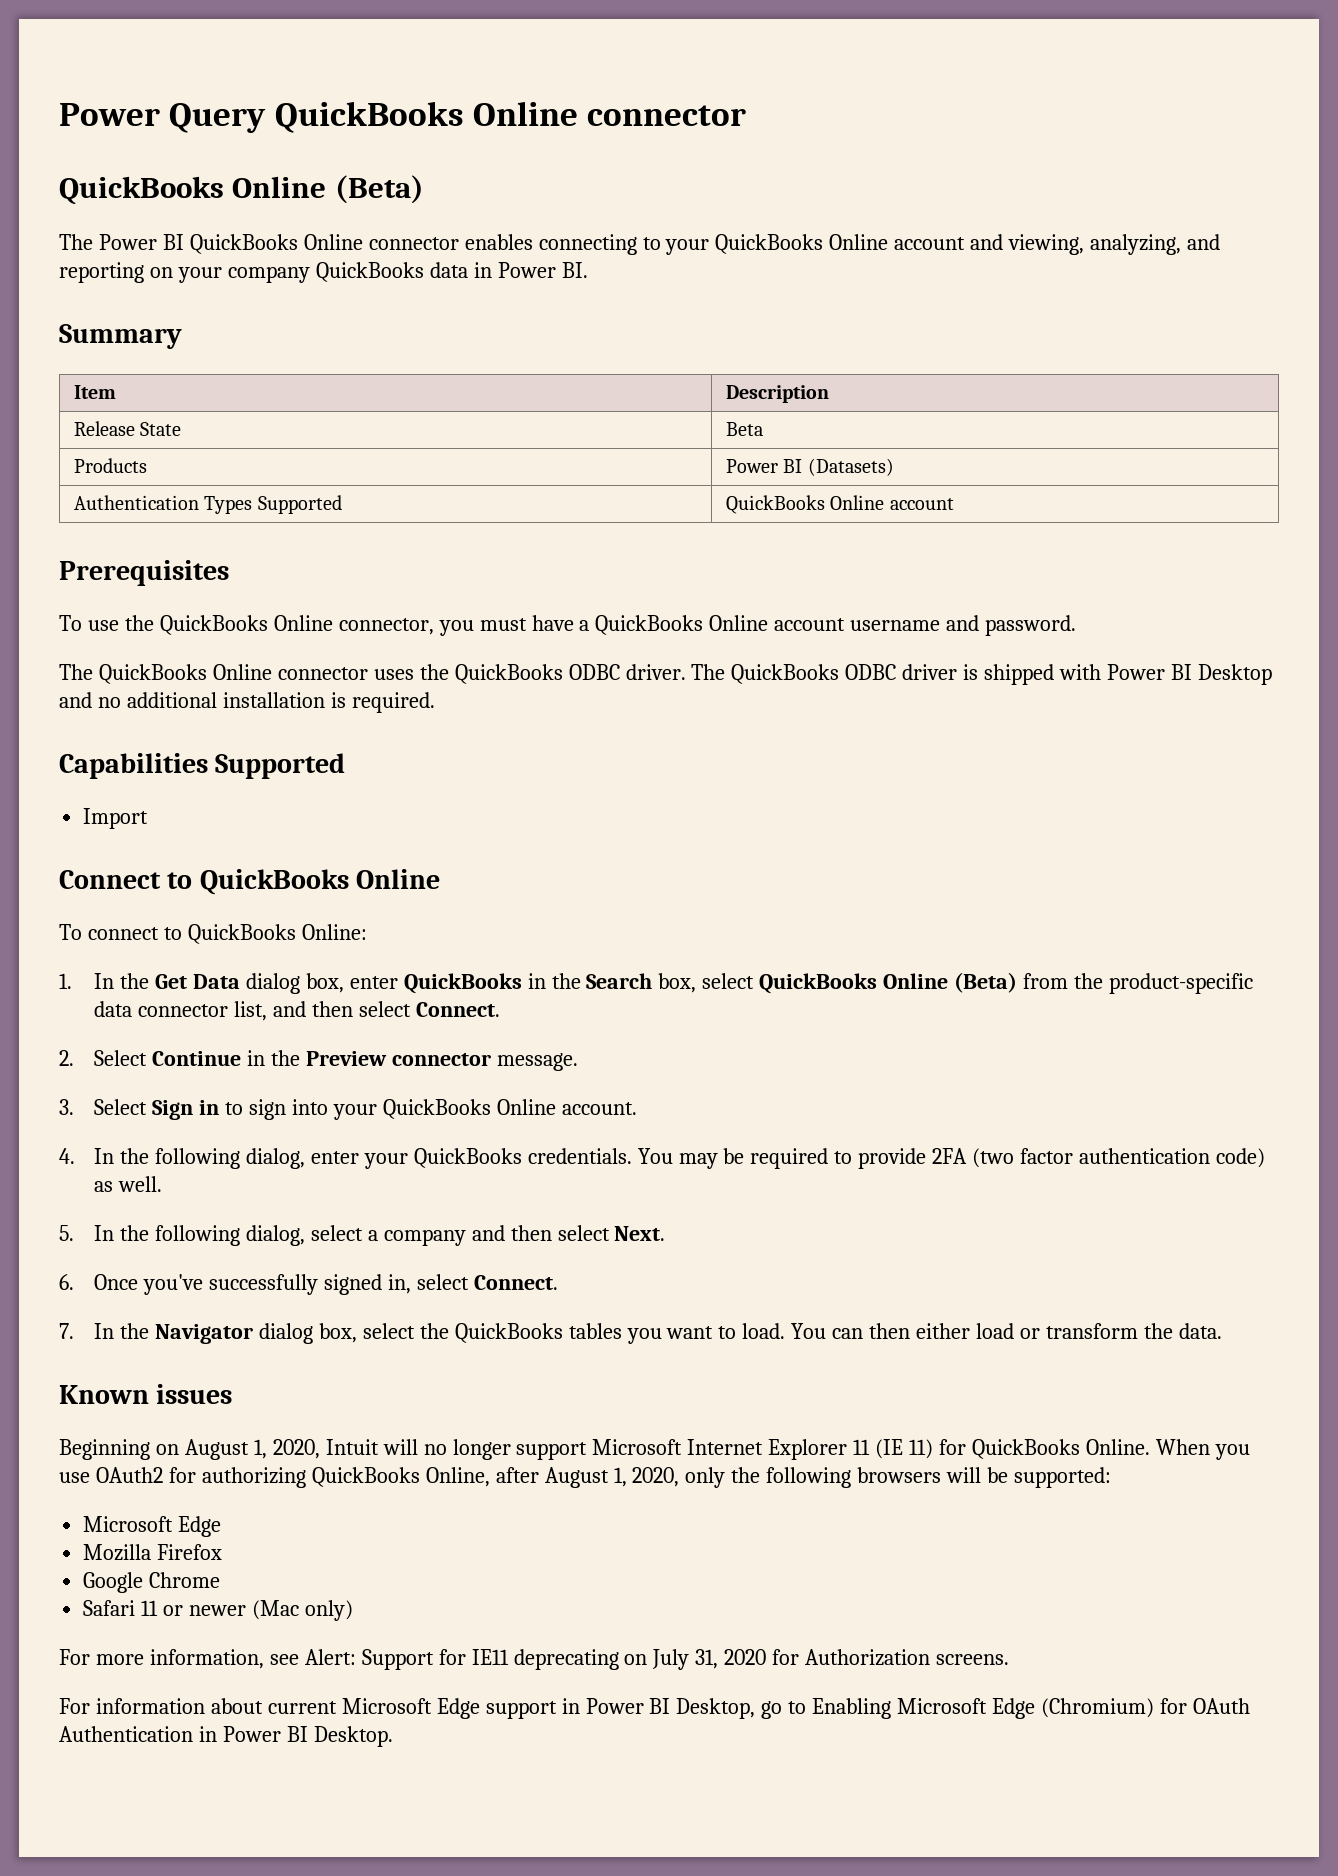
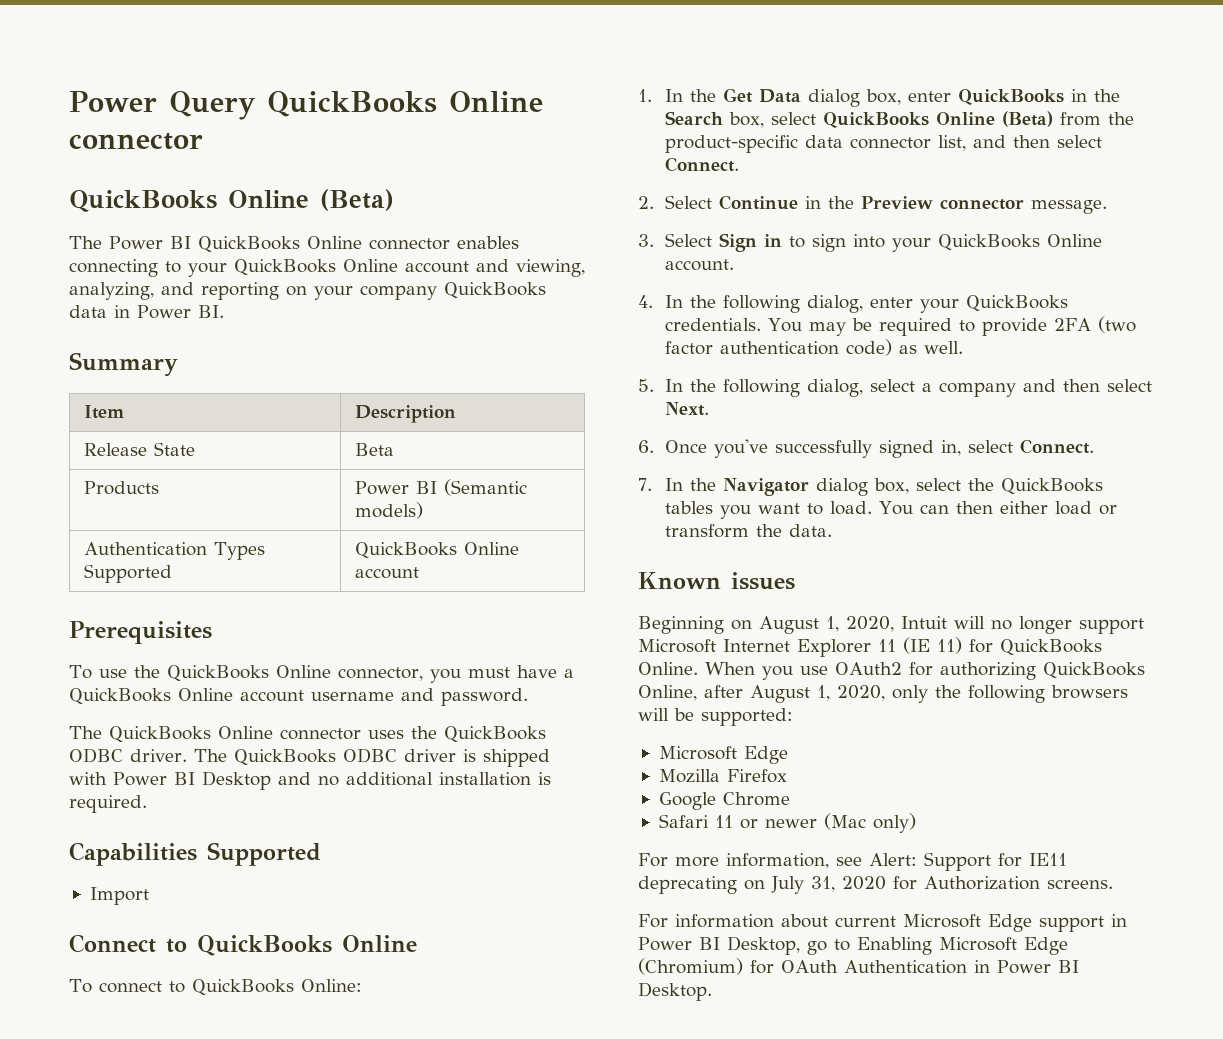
[807,458,894,476] (Datasets) -> [444,479,528,496] [355,502,424,519] (Semantic models)

